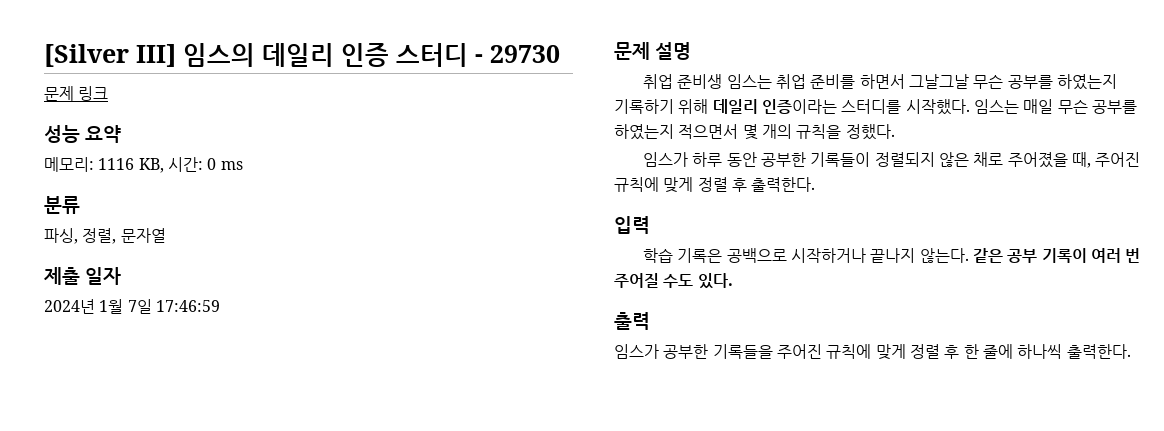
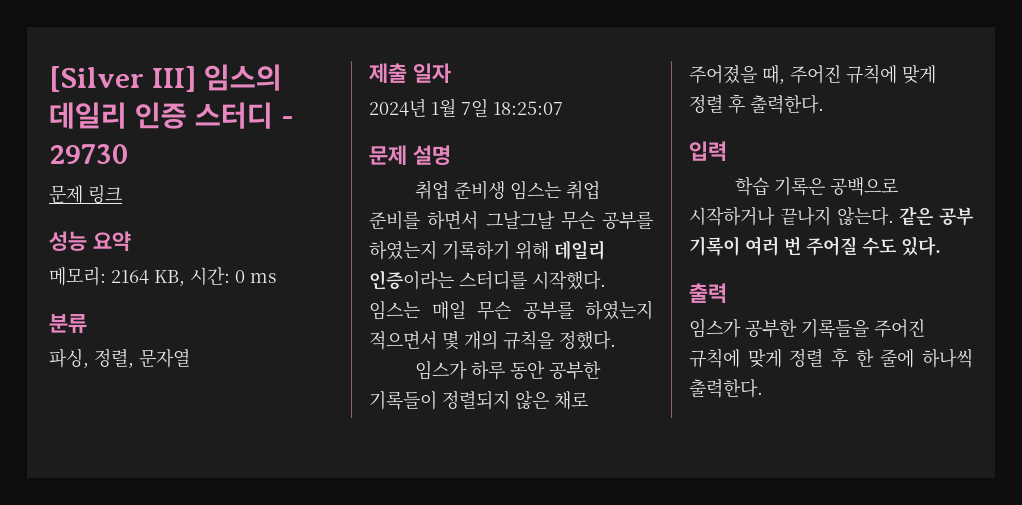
[98,158,135,170] 1116 -> [111,270,149,284] 2164
[155,300,220,312] 17:46:59 -> [493,101,563,115] 18:25:07

